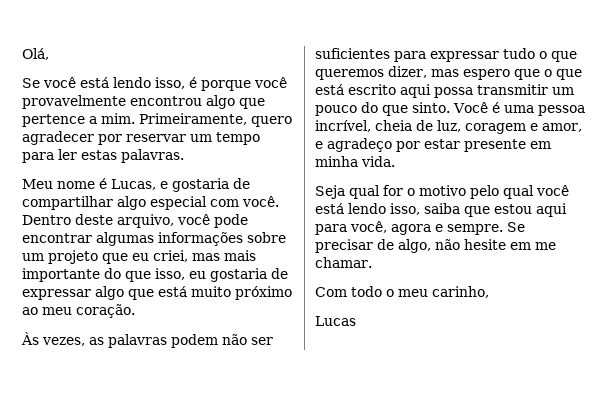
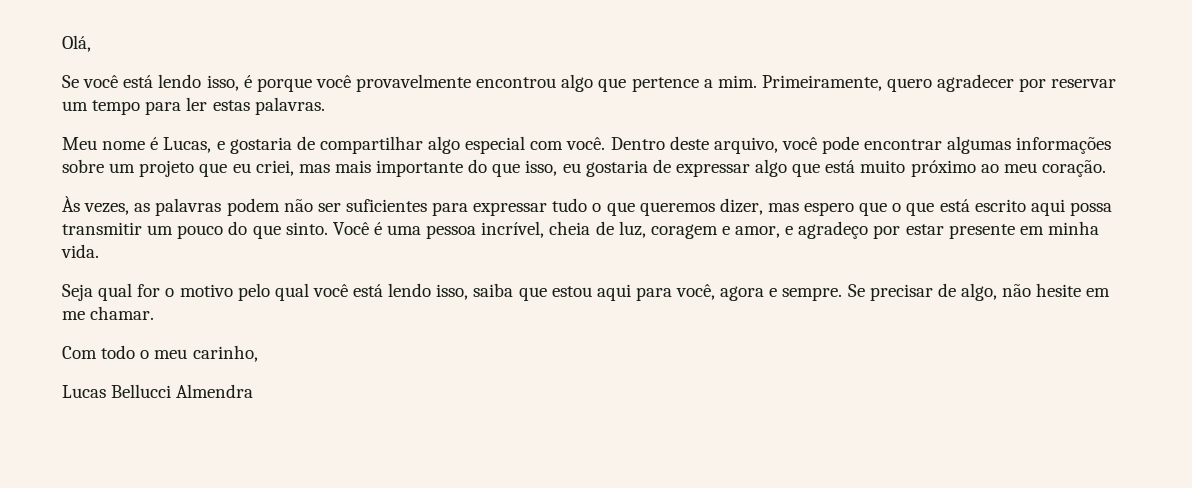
(356, 321) none -> [111,384,254,398] Bellucci Almendra

